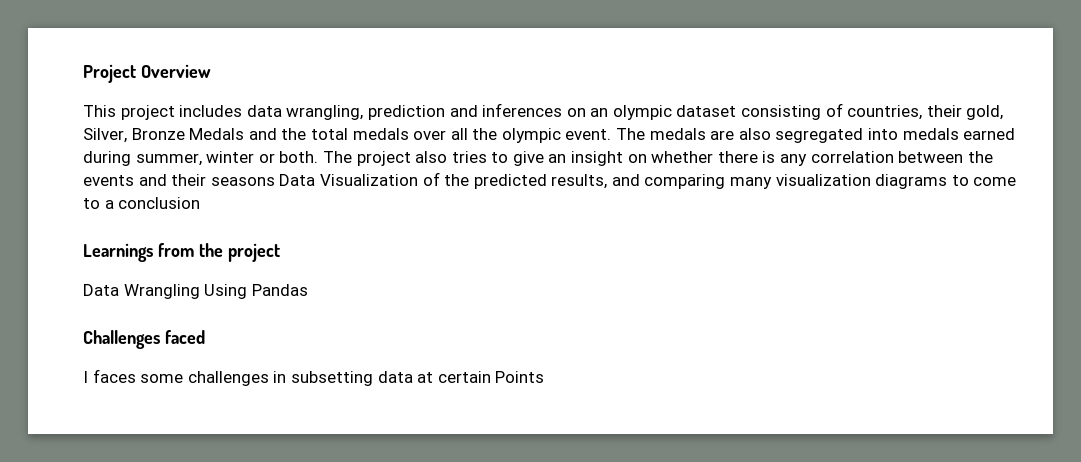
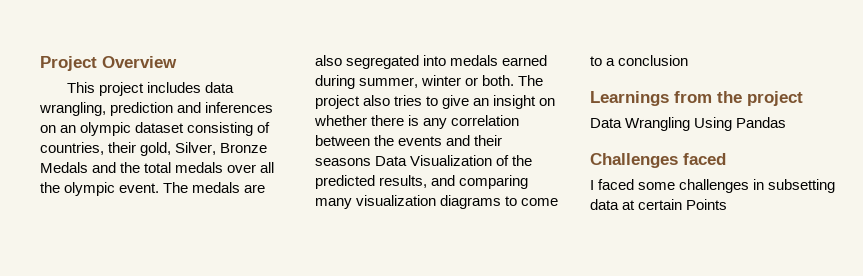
[92,369,136,383] faces -> [598,179,635,190] faced

